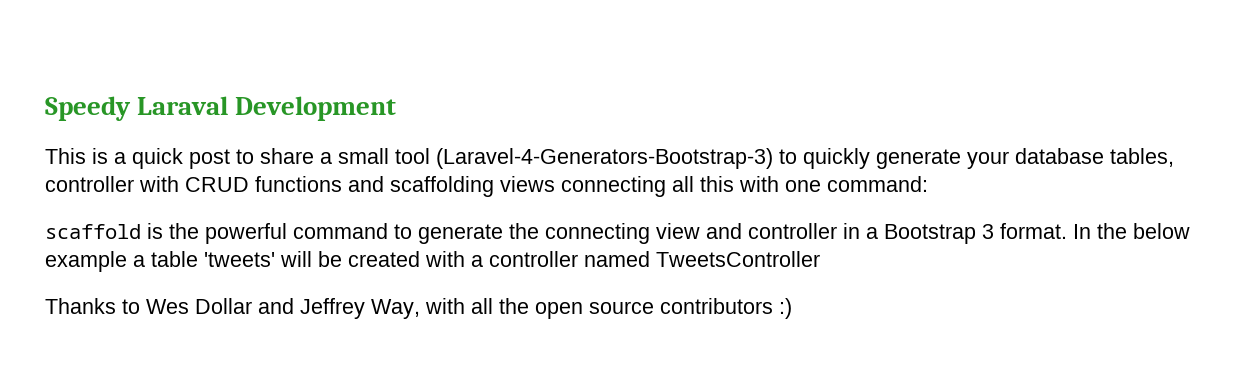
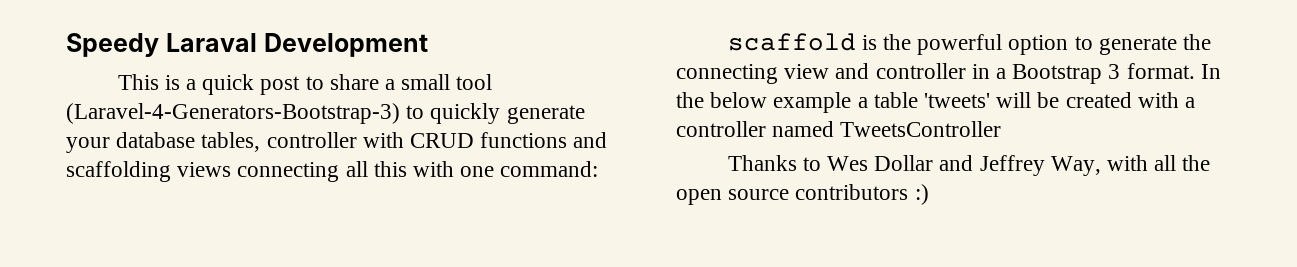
[293,223,388,239] command -> [1008,35,1069,55] option

